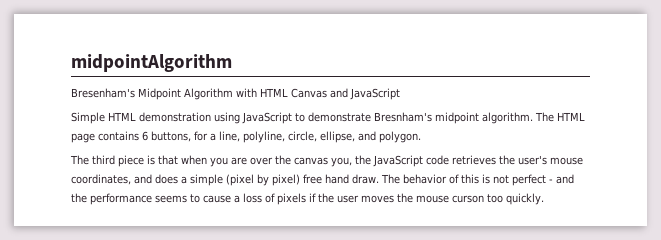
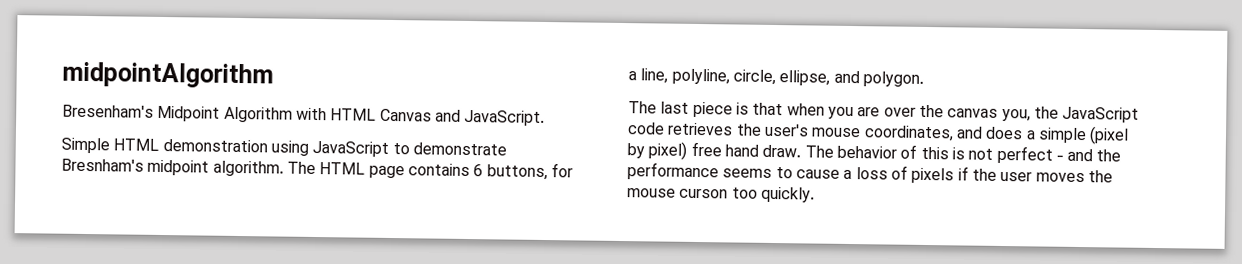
[350,88,400,100] JavaScript -> [464,109,546,127] JavaScript.
[92,155,115,165] third -> [660,101,690,114] last

